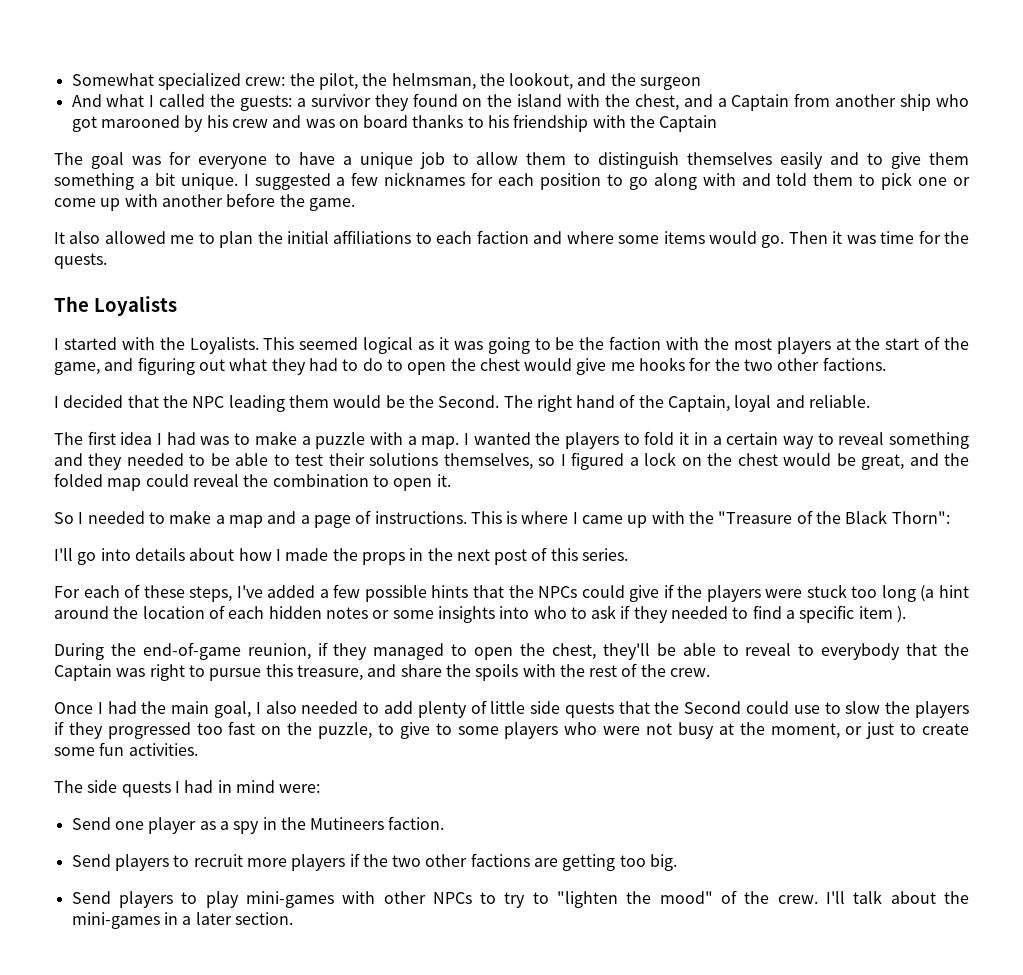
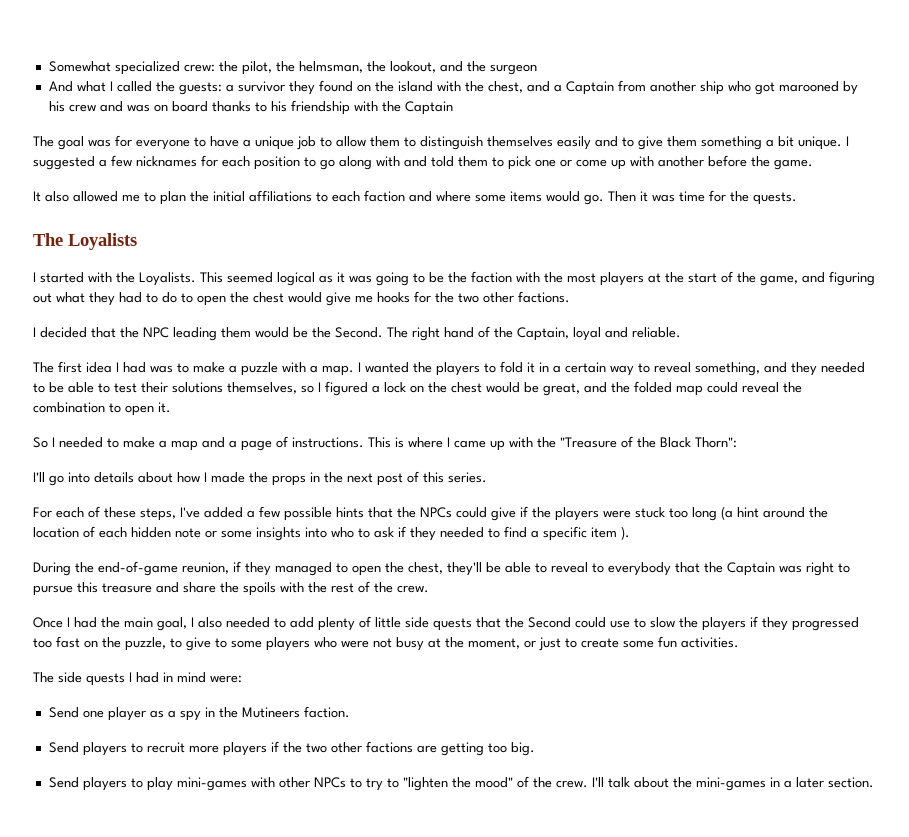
[889,432,970,449] something -> [695,362,760,376] something,
[325,607,368,619] notes -> [175,528,201,538] note
[296,665,363,681] treasure, -> [102,583,152,593] treasure

